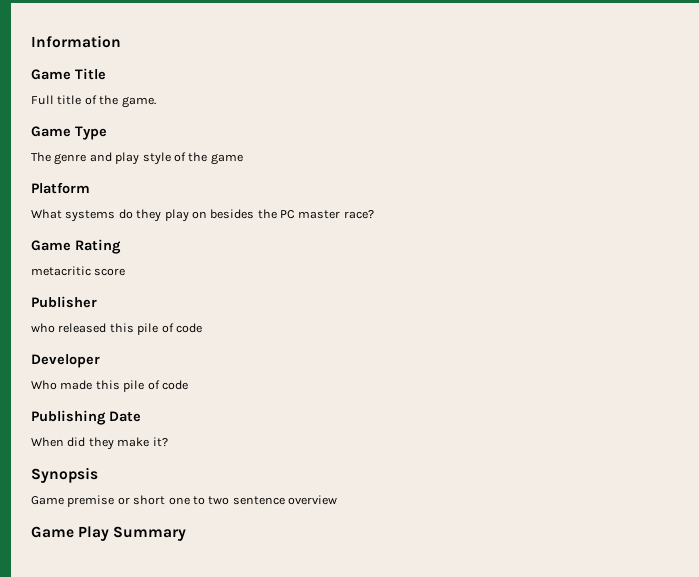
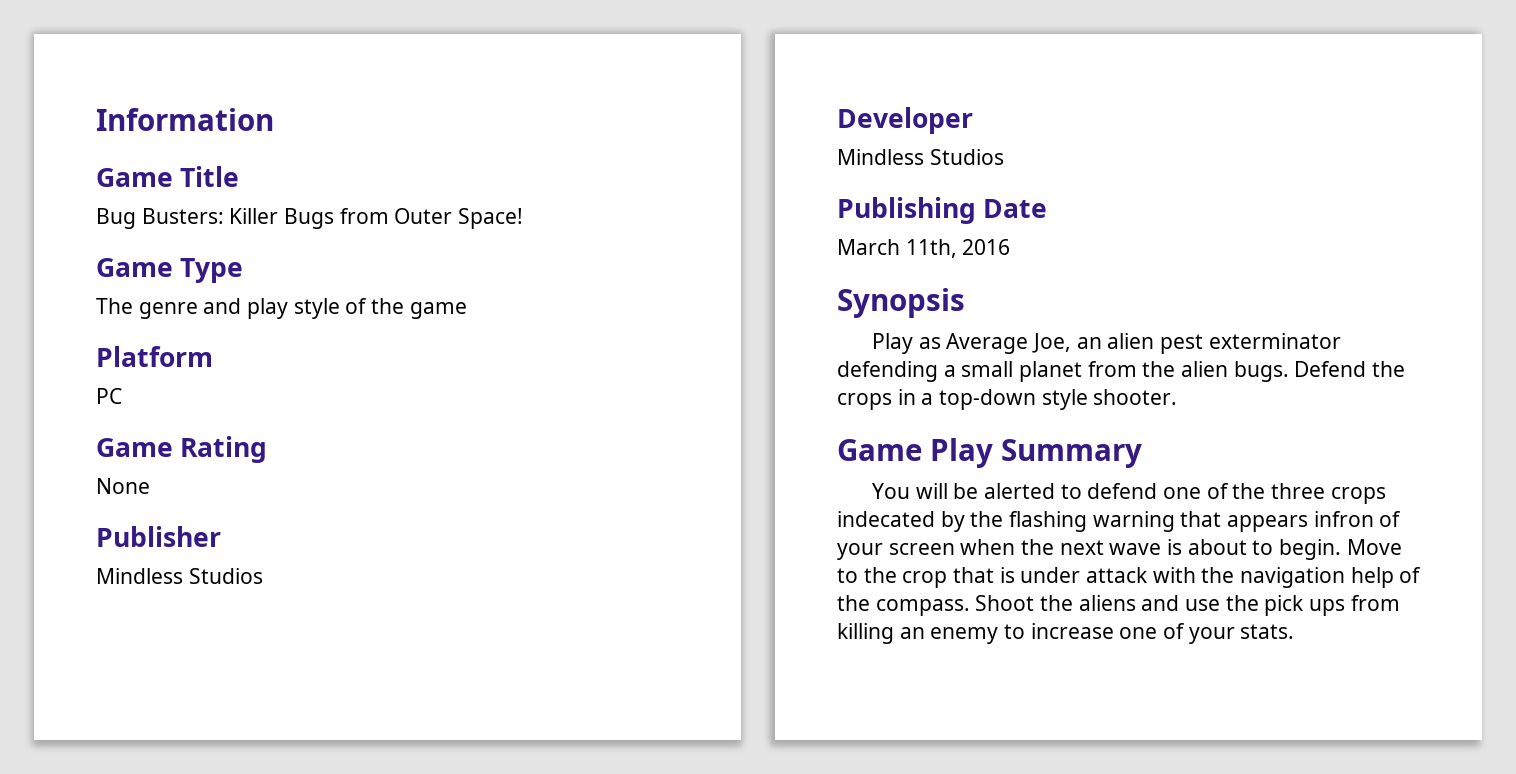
[31,95,156,108] Full title of the game. -> [96,208,524,229] Bug Busters: Killer Bugs from Outer Space!
[31,209,277,222] What systems do they play on besides the -> (213, 356) none
[298,210,374,219] master race? -> (122, 396) none
[31,266,126,276] // metacritic score -> [96,478,150,494] // None
[31,323,202,335] [31,354,100,368] [31,380,188,392] [31,410,141,425] [31,437,168,450] [31,467,98,483] [31,495,337,507] [31,526,187,541] who released this pile of code // Developer // Who made this pile of code // Publishing Date // When did they make it? // Synopsis // Game premise or short one to two sentence overview // Game Play Summary -> [96,568,263,584] [837,107,973,134] [837,149,1004,165] [837,197,1048,224] [837,239,1011,258] [837,288,965,318] [871,333,1341,354] [837,361,1406,382] [837,389,1178,410] [837,438,1142,468] [871,483,1386,504] [837,511,1402,532] [837,539,1402,560] [837,567,1422,588] [837,595,1400,616] [837,623,1295,644] Mindless Studios // Developer // Mindless Studios // Publishing Date // March 11th, 2016 // Synopsis // Play as Average Joe, an alien pest exterminator defending a small planet from the alien bugs. Defend the crops in a top-down style shooter. // Game Play Summary // You will be alerted to defend one of the three crops indecated by the flashing warning that appears infron of your screen when the next wave is about to begin. Move to the crop that is under attack with the navigation help of the compass. Shoot the aliens and use the pick ups from killing an enemy to increase one of your stats.

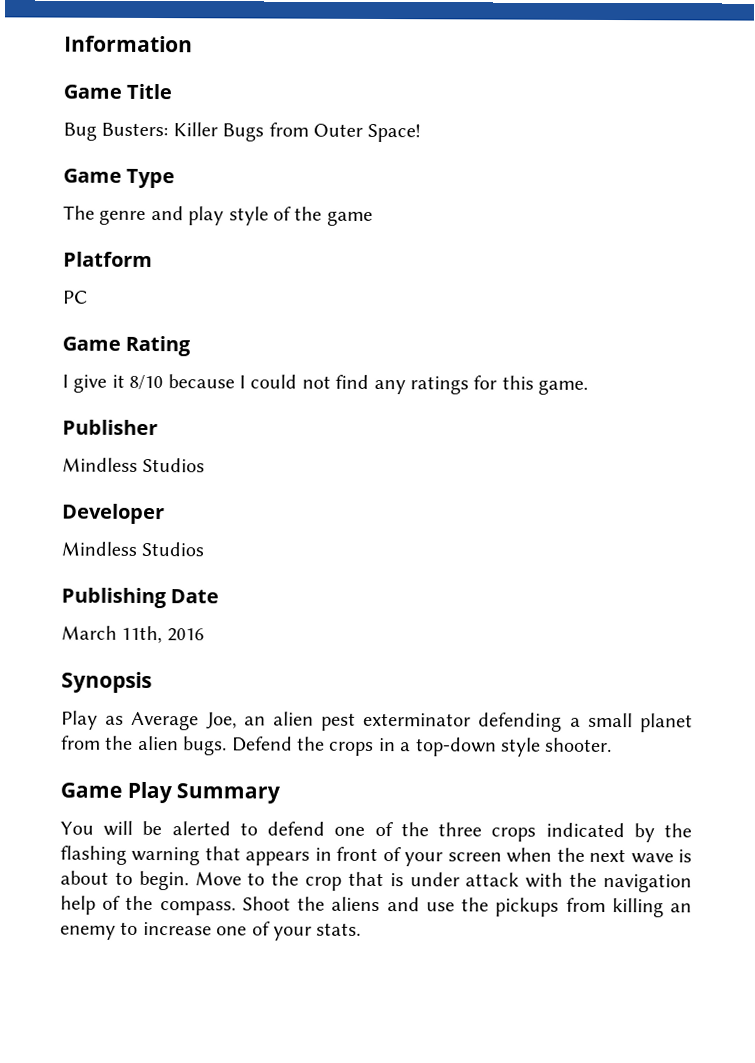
[96,478,150,494] // None -> [62,374,589,395] // I give it 8/10 because I could not find any ratings for this game.
[837,511,935,527] indecated -> [545,822,625,838] indicated
[1313,511,1374,527] infron -> [314,846,379,862] in front
[1264,595,1346,616] pick ups -> [495,897,560,917] pickups

